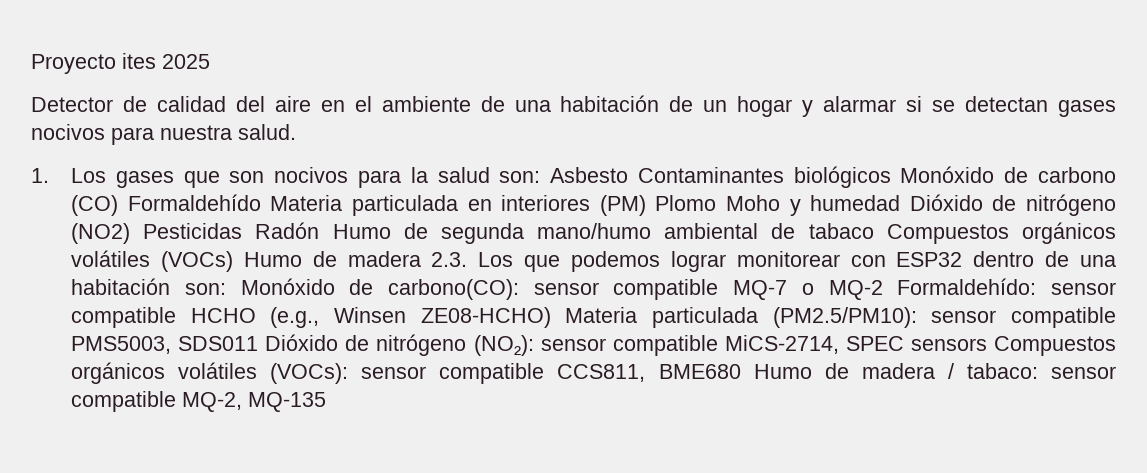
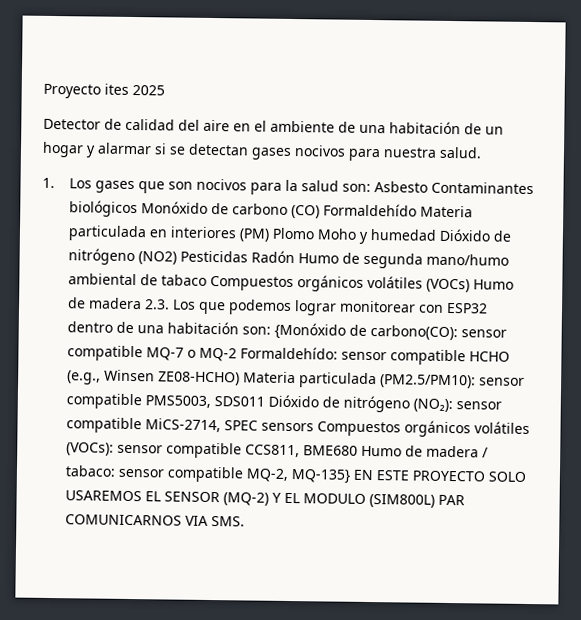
[240,278,335,295] Monóxido -> [274,322,347,340] {Monóxido
[248,392,327,412] MQ-135 -> [291,469,527,484] [65,490,466,508] [65,514,246,527] MQ-135} EN ESTE PROYECTO SOLO USAREMOS EL SENSOR (MQ-2) Y EL MODULO (SIM800L) PAR COMUNICARNOS VIA SMS.

